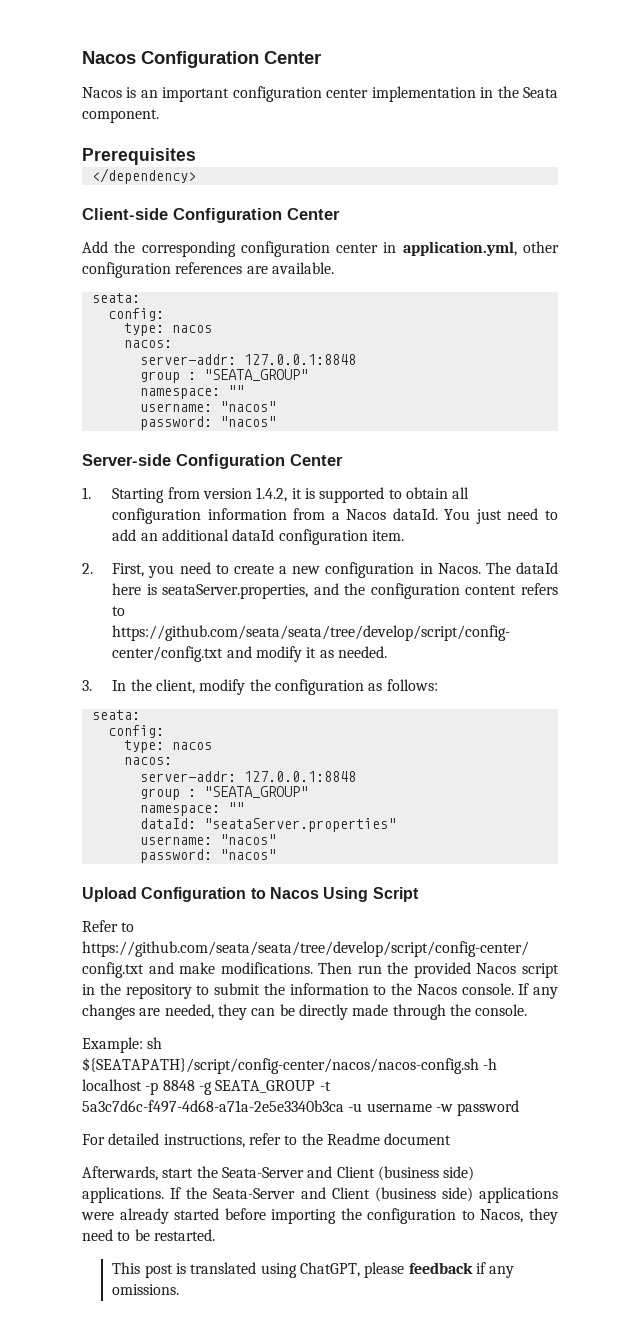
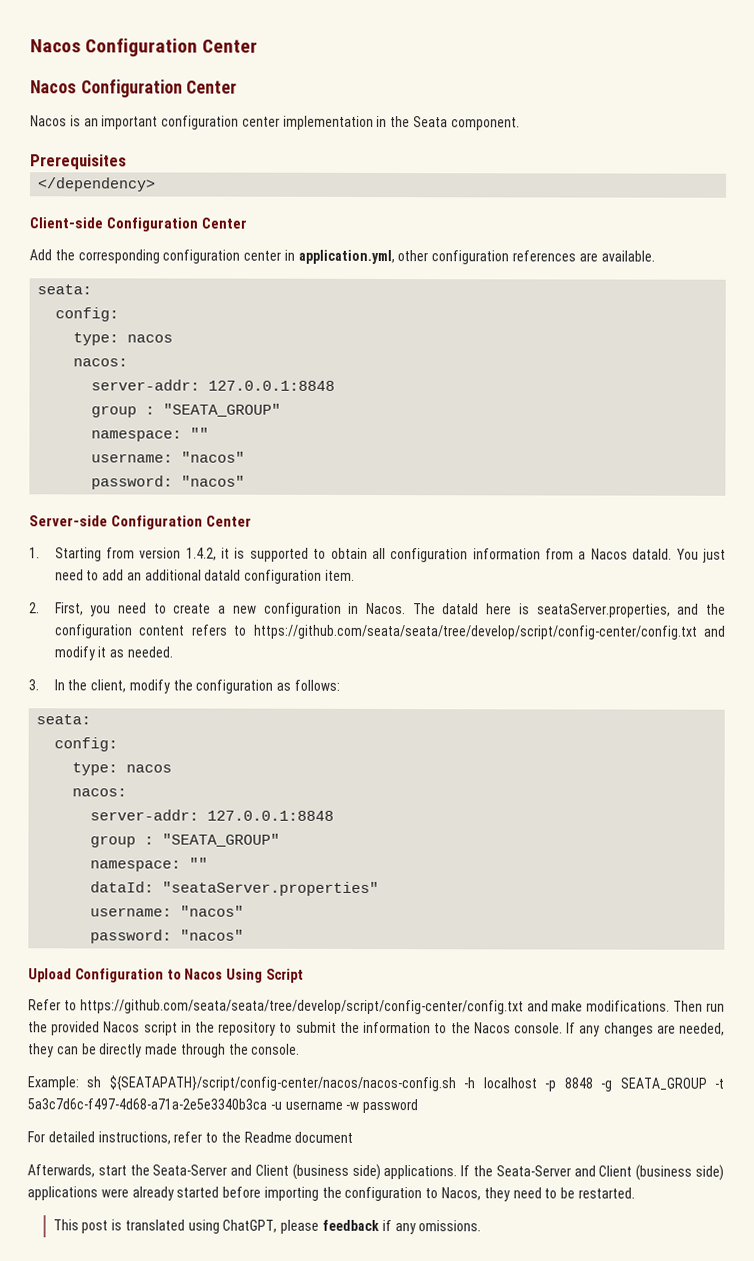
[82,51,321,68] Nacos Configuration Center -> [30,38,259,57] [30,79,238,98] Nacos Configuration Center // Nacos Configuration Center

